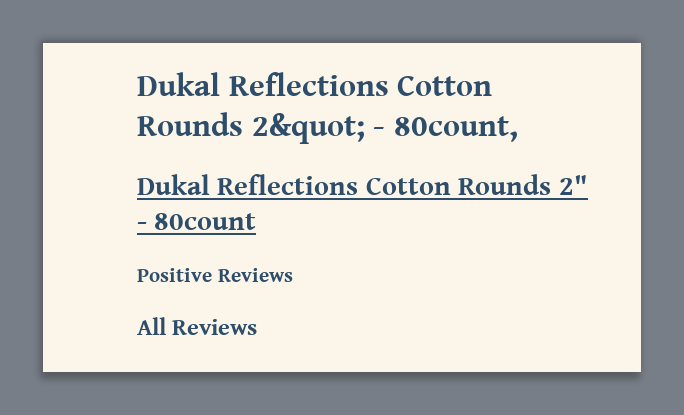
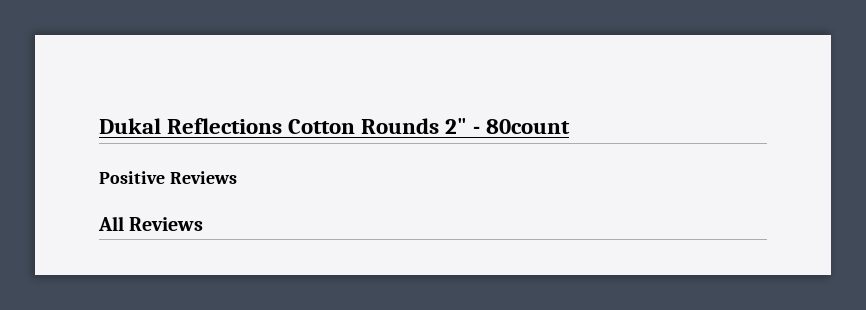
[137,72,493,96] [137,112,518,144] [137,174,552,195] Dukal Reflections Cotton Rounds 2&quot; - 80count, // Dukal Reflections Cotton Rounds -> [99,118,440,134] Dukal Reflections Cotton Rounds

